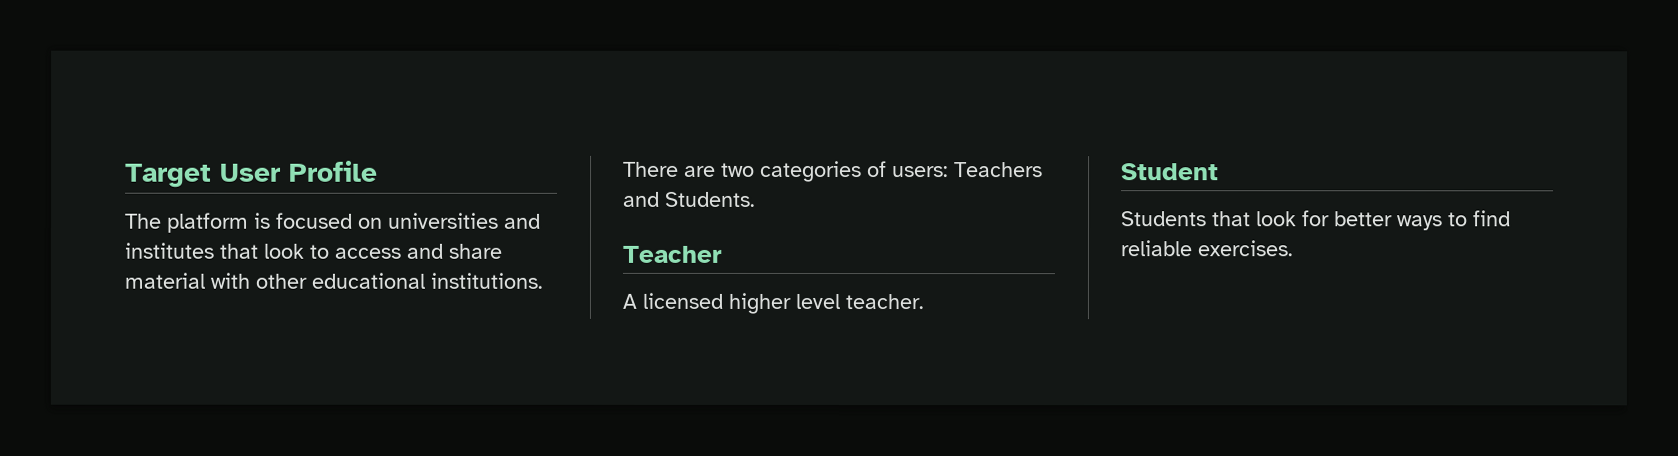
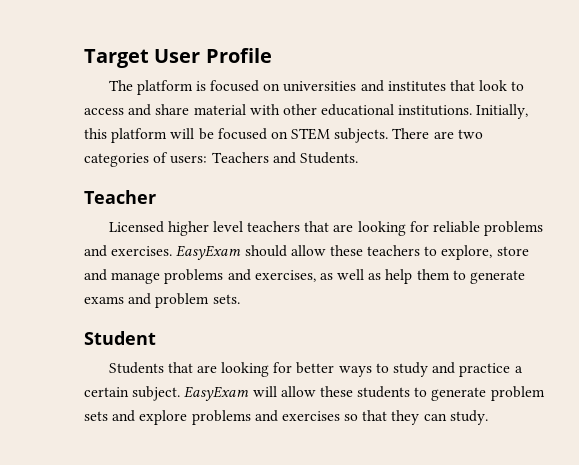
(543, 280) none -> [476,104,529,119] [84,128,389,143] Initially, this platform will be focused on STEM subjects.
[622,292,924,314] A licensed higher level teacher. -> [108,221,544,236] [84,245,529,260] [84,269,526,284] [84,293,240,308] Licensed higher level teachers that are looking for reliable problems and exercises. EasyExam should allow these teachers to explore, store and manage problems and exercises, as well as help them to generate exams and problem sets.
[1256,211,1297,227] look -> [196,362,270,377] are looking
[1473,210,1511,227] [1120,240,1293,257] find reliable exercises. -> [393,362,523,377] [84,386,545,401] [84,410,488,425] study and practice a certain subject. EasyExam will allow these students to generate problem sets and explore problems and exercises so that they can study.

